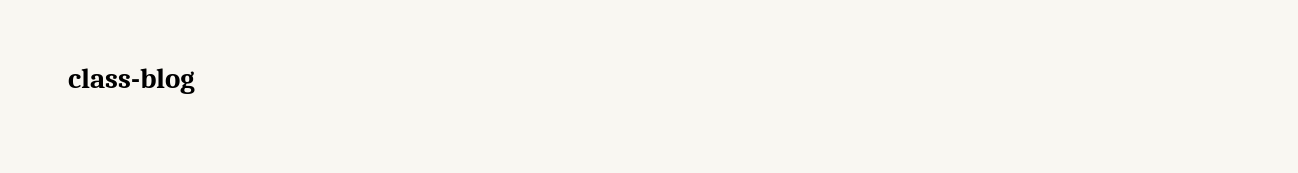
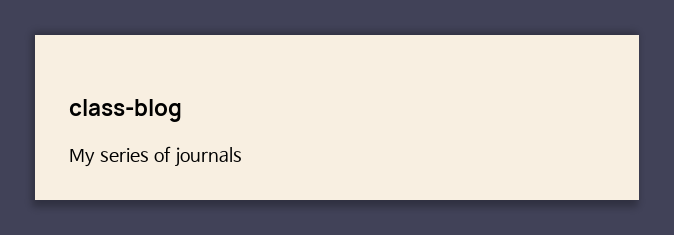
(195, 81) none -> [69,146,242,167] // My series of journals

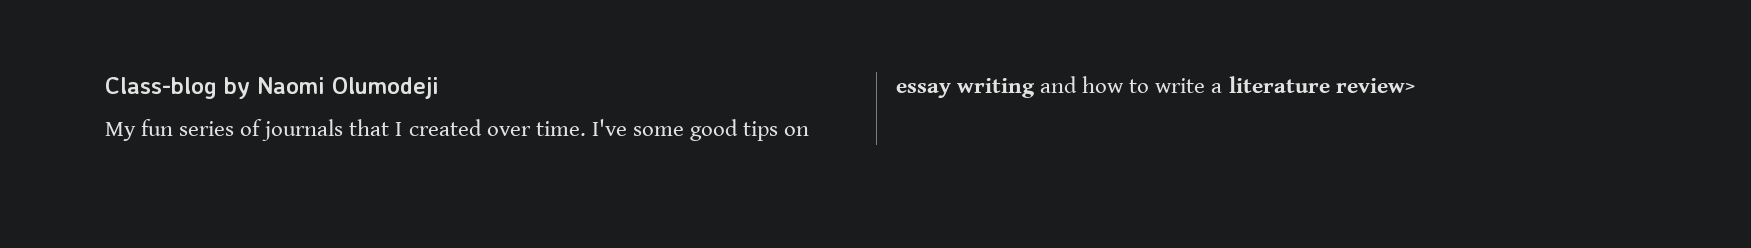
[69,99,182,122] class-blog -> [105,77,439,99] Class-blog by Naomi Olumodeji
(95, 158) none -> [141,119,174,136] fun
(242, 157) none -> [349,119,810,141] [896,76,1415,98] that I created over time. I've some good tips on essay writing and how to write a literature review>

